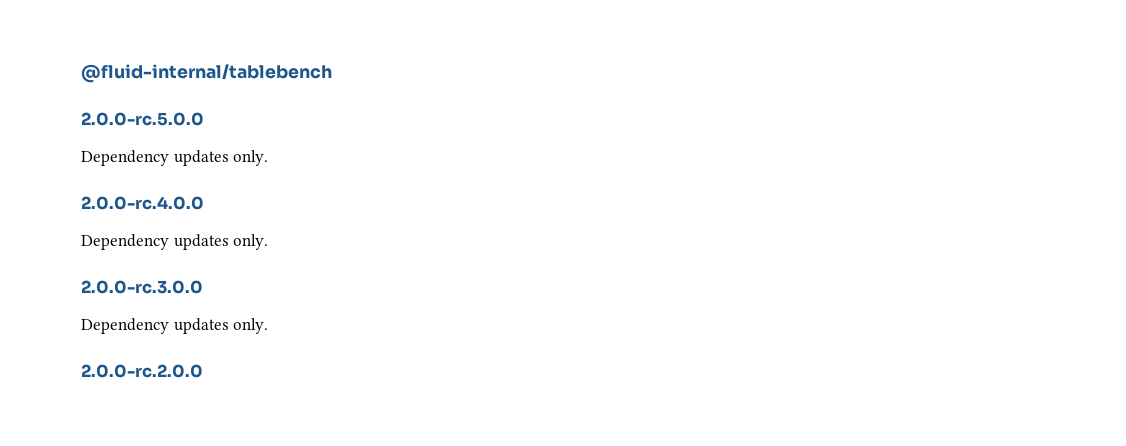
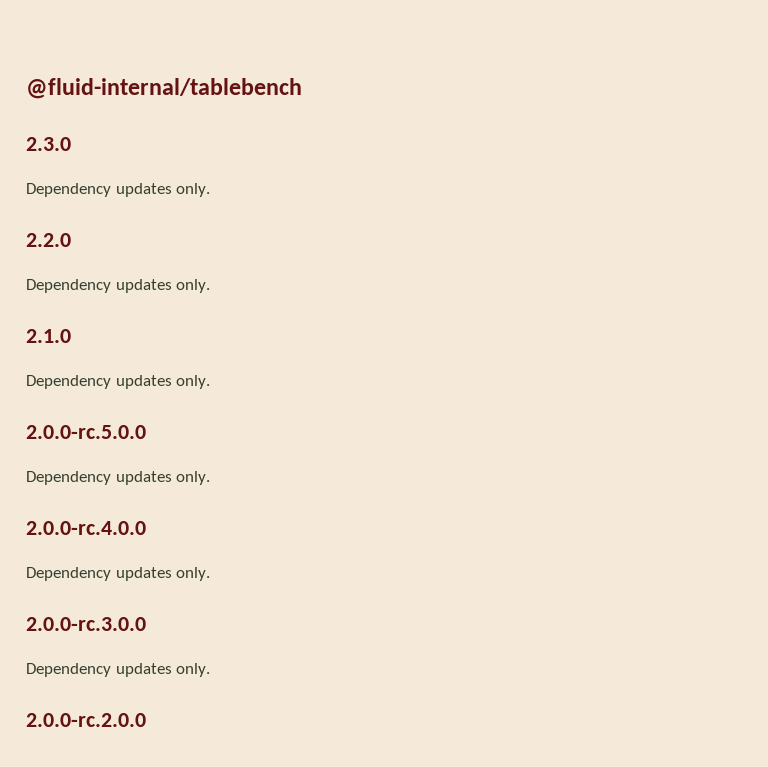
(332, 73) none -> [26,137,71,151] [26,183,211,197] [26,233,71,247] [26,279,211,293] [26,329,71,343] [26,375,211,389] // 2.3.0 // Dependency updates only. // 2.2.0 // Dependency updates only. // 2.1.0 // Dependency updates only.

